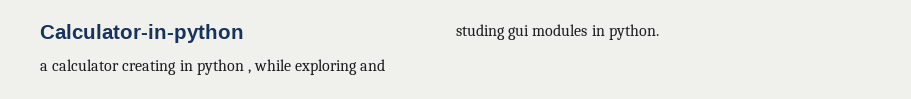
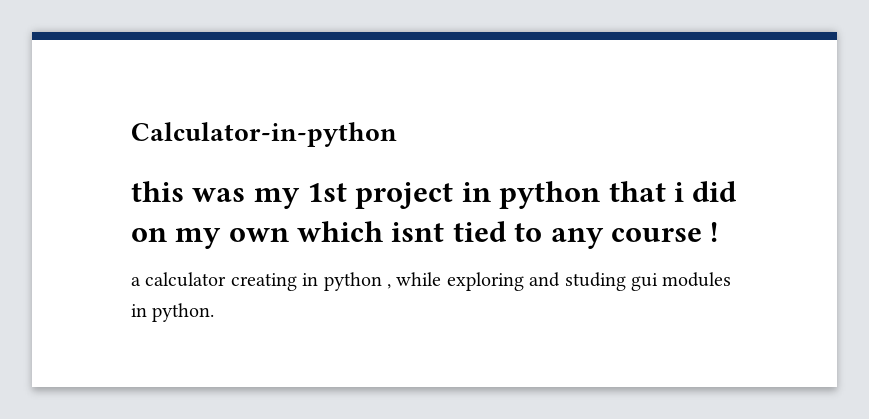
(244, 33) none -> [131,181,738,209] [131,221,719,249] // this was my 1st project in python that i did on my own which isnt tied to any course !

